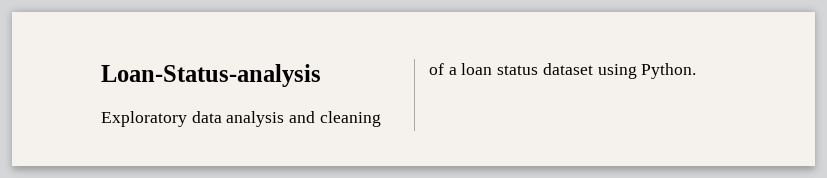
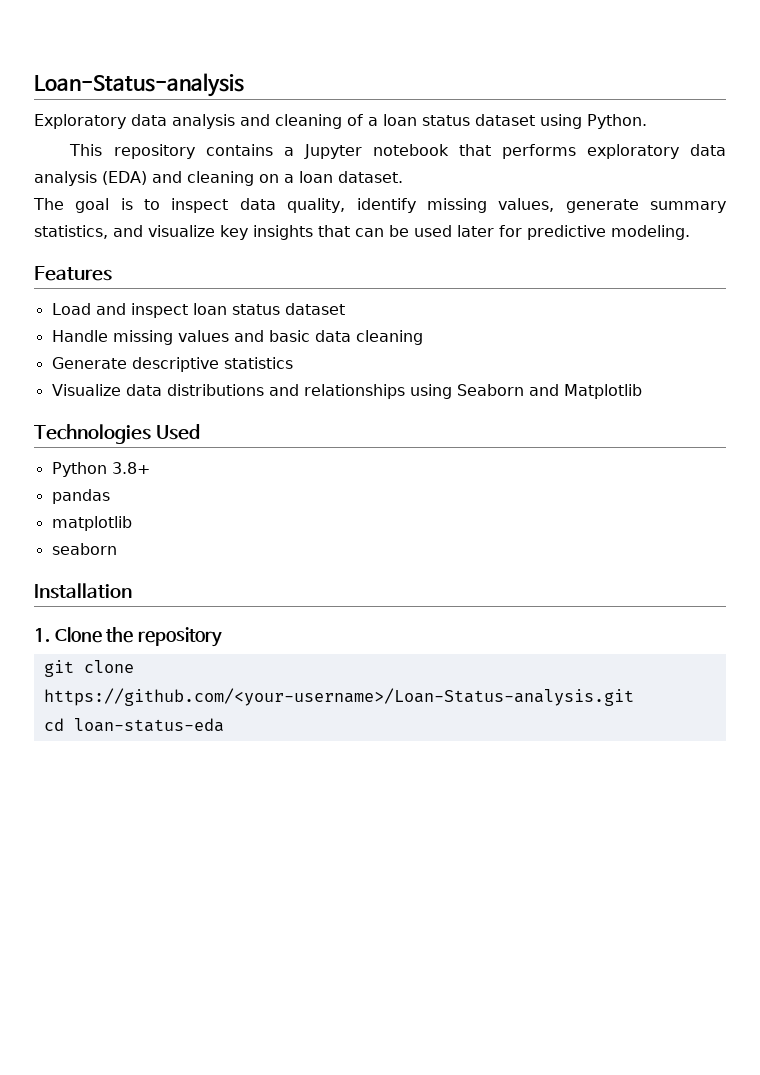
(697, 71) none -> [69,144,727,159] [34,171,403,186] [33,198,726,213] [34,225,690,240] [34,266,112,281] [51,303,345,318] [51,330,423,345] [51,357,293,372] [51,384,642,399] [34,424,201,444] [51,462,150,477] [51,489,110,504] [51,516,132,531] [51,543,117,555] [34,583,132,599] [34,627,223,647] [43,660,134,677] [43,688,634,706] [43,718,224,732] // This repository contains a Jupyter notebook that performs exploratory data analysis (EDA) and cleaning on a loan dataset. // The goal is to inspect data quality, identify missing values, generate summary statistics, and visualize key insights that can be used later for predictive modeling. // Features // Load and inspect loan status dataset // Handle missing values and basic data cleaning // Generate descriptive statistics // Visualize data distributions and relationships using Seaborn and Matplotlib // Technologies Used // Python 3.8+ // pandas // matplotlib // seaborn // Installation // 1. Clone the repository // git clone https://github.com/<your-username>/Loan-Status-analysis.git // cd loan-status-eda

